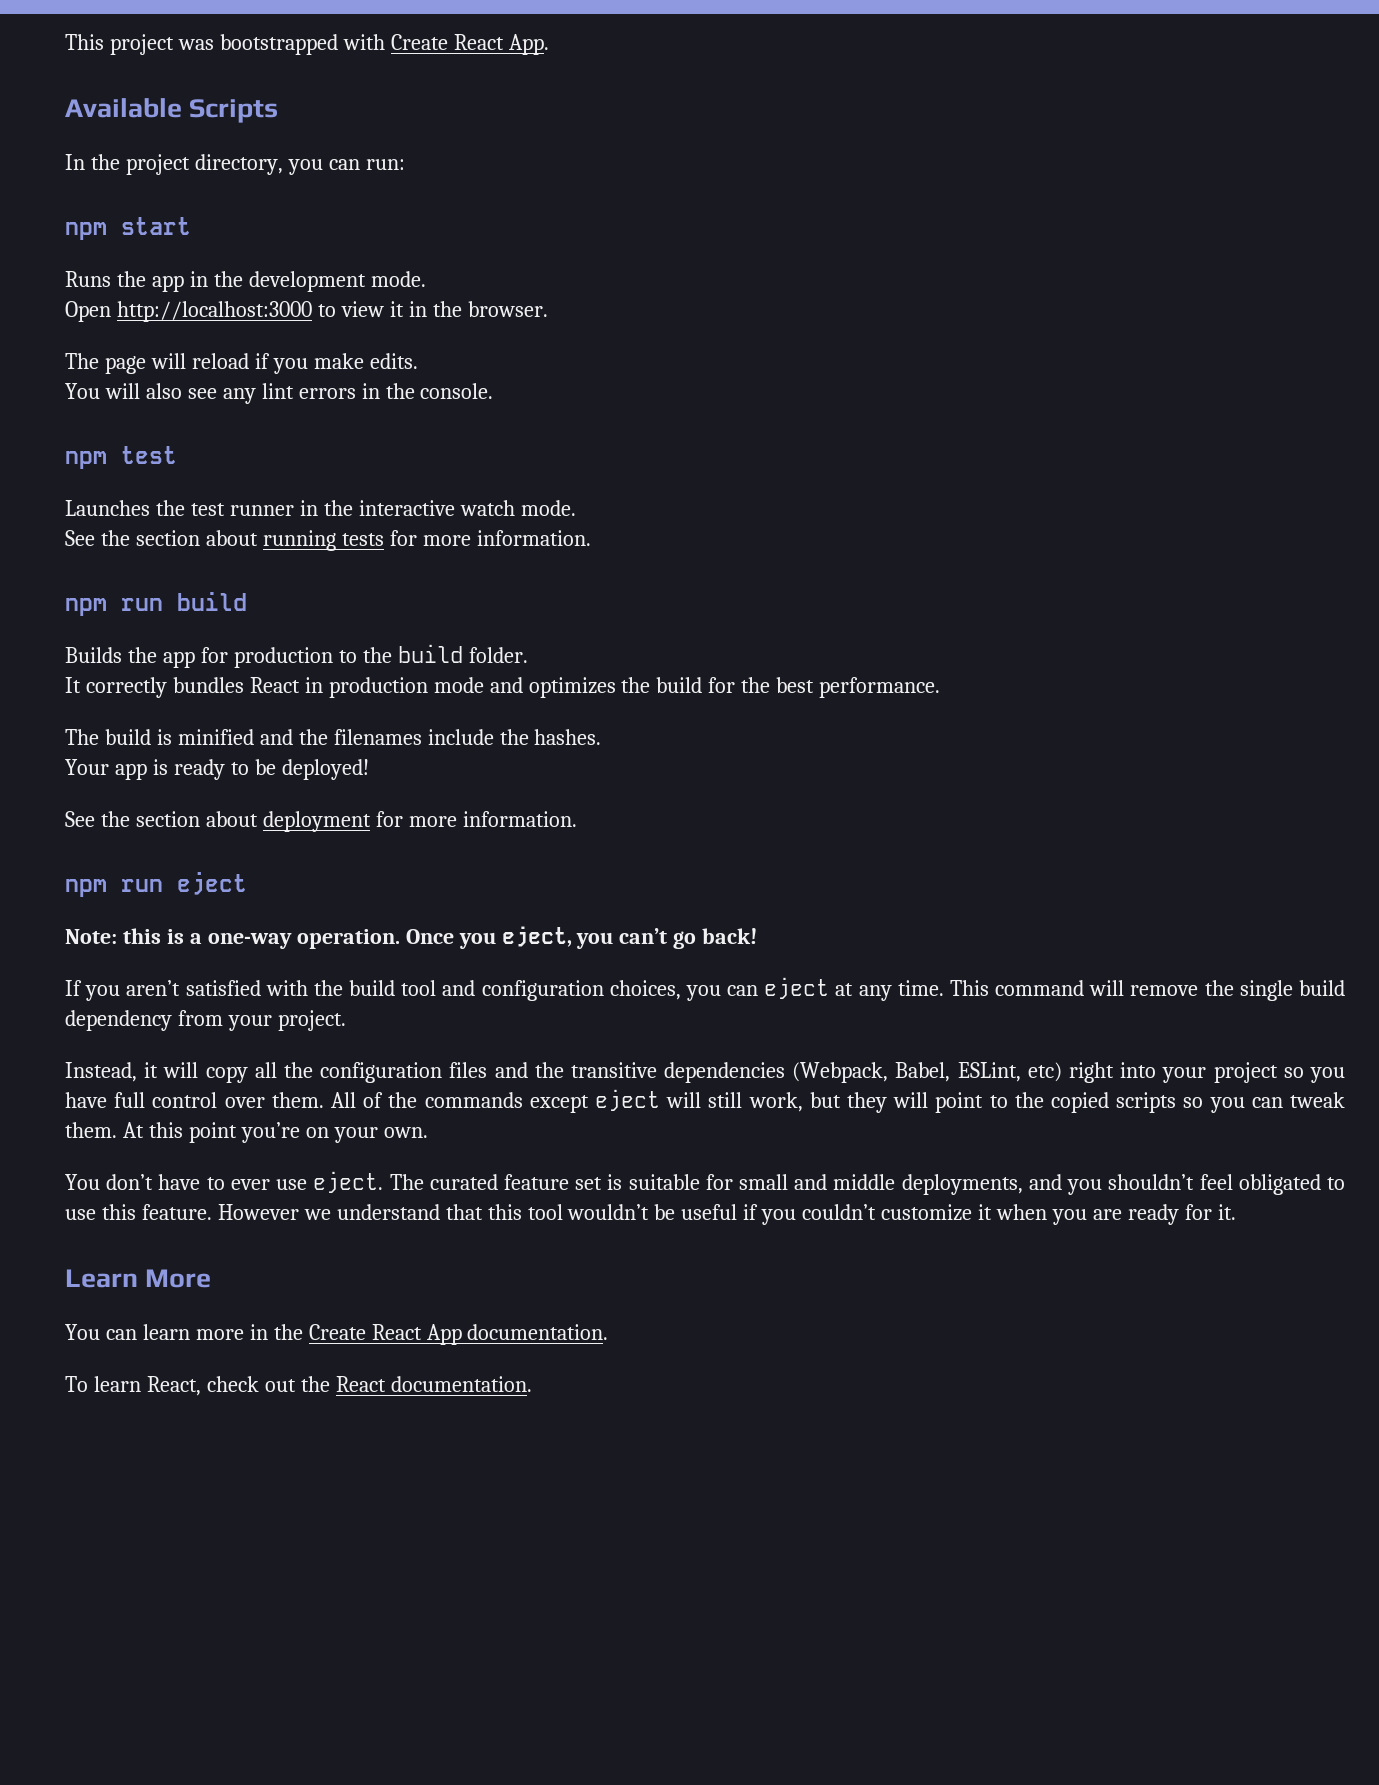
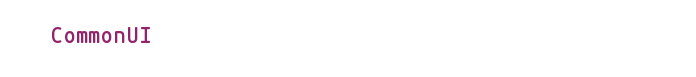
[65,34,549,55] [65,98,279,123] [65,154,405,175] [65,217,191,240] [65,271,426,292] [65,301,548,322] [65,353,418,374] [65,383,494,404] [65,446,177,469] [65,500,576,516] [65,530,591,551] [65,592,247,616] [65,644,528,668] [65,677,941,698] [65,729,602,745] [65,759,369,780] [65,811,577,832] [65,872,247,897] [65,926,758,949] [65,977,1345,1001] [65,1010,346,1031] [65,1062,1345,1083] [65,1089,1346,1113] [65,1122,428,1143] [65,1171,1345,1195] [65,1204,1236,1225] [65,1269,212,1288] [65,1324,609,1345] [65,1376,532,1396] This project was bootstrapped with Create React App. // Available Scripts // In the project directory, you can run: // npm start // Runs the app in the development mode. // Open http://localhost:3000 to view it in the browser. // The page will reload if you make edits. // You will also see any lint errors in the console. // npm test // Launches the test runner in the interactive watch mode. // See the section about running tests for more information. // npm run build // Builds the app for production to the build folder. // It correctly bundles React in production mode and optimizes the build for the best performance. // The build is minified and the filenames include the hashes. // Your app is ready to be deployed! // See the section about deployment for more information. // npm run eject // Note: this is a one-way operation. Once you eject, you can’t go back! // If you aren’t satisfied with the build tool and configuration choices, you can eject at any time. This command will remove the single build dependency from your project. // Instead, it will copy all the configuration files and the transitive dependencies (Webpack, Babel, ESLint, etc) right into your project so you have full control over them. All of the commands except eject will still work, but they will point to the copied scripts so you can tweak them. At this point you’re on your own. // You don’t have to ever use eject. The curated feature set is suitable for small and middle deployments, and you shouldn’t feel obligated to use this feature. However we understand that this tool wouldn’t be useful if you couldn’t customize it when you are ready for it. // Learn More // You can learn more in the Create React App documentation. // To learn React, check out the React documentation. -> [50,27,152,43] CommonUI

